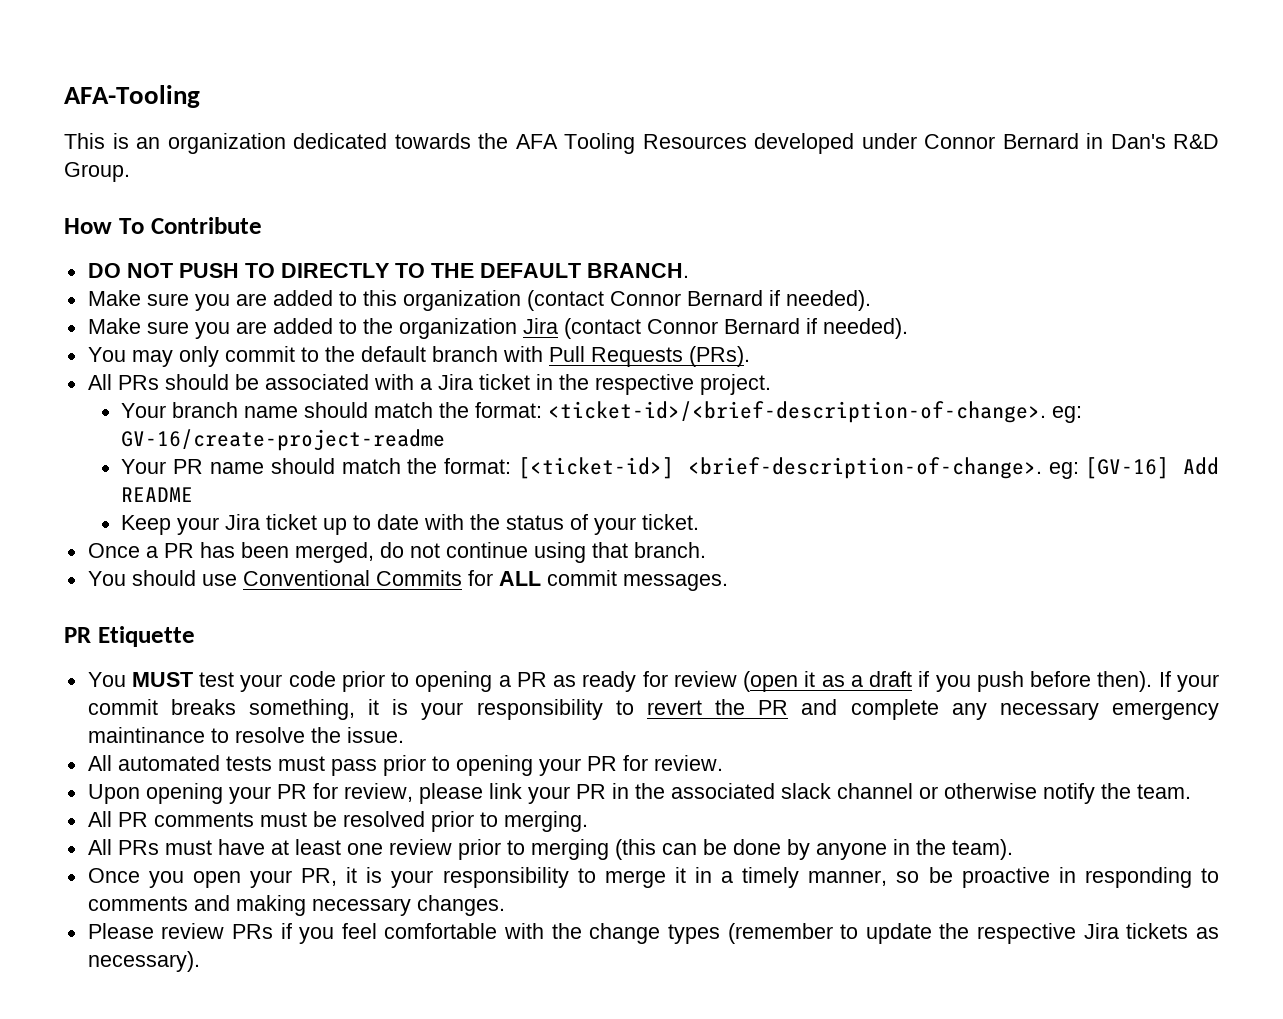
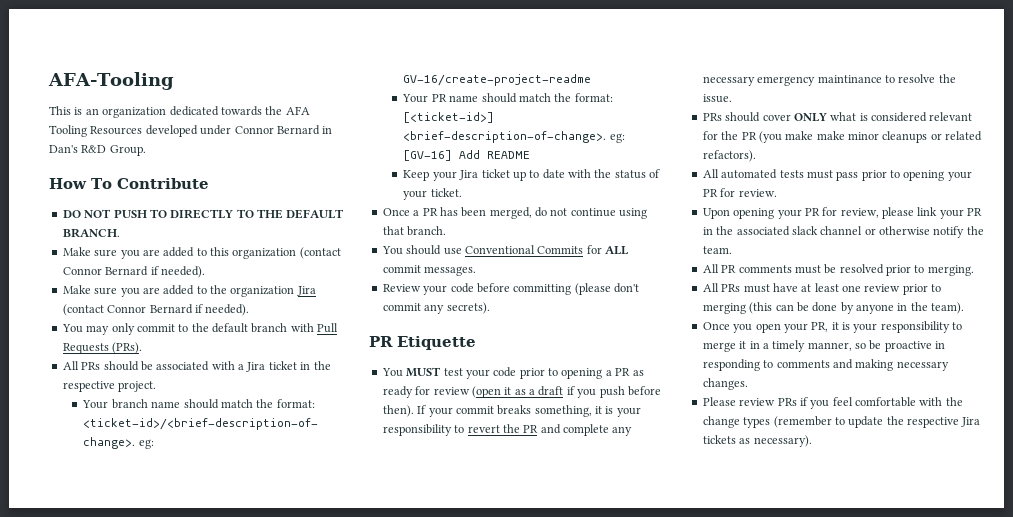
(728, 582) none -> [382,283,639,295] [382,302,490,314] // Review your code before committing (please don't commit any secrets).
(404, 735) none -> [702,112,973,122] [702,131,983,143] [702,150,756,162] // PRs should cover ONLY what is considered relevant for the PR (you make make minor cleanups or related refactors).

